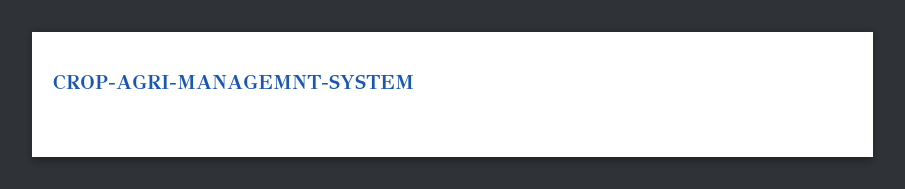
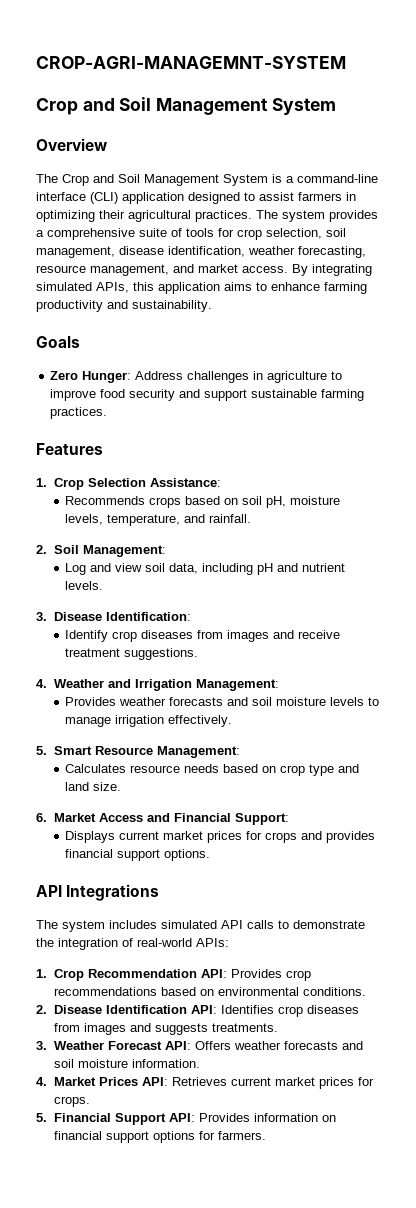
(414, 82) none -> [36,97,336,115] [36,138,107,151] [36,174,378,186] [36,192,356,204] [36,210,378,222] [36,228,346,240] [36,246,366,258] [36,264,372,276] [36,282,367,294] [36,300,212,312] [36,336,80,348] [50,371,343,383] [50,389,365,401] [50,407,108,419] [36,443,103,455] [36,478,221,490] [65,496,341,508] [65,514,252,526] [36,545,166,557] [65,563,346,575] [65,581,104,590] [36,612,191,621] [65,630,341,642] [65,648,199,660] [36,679,279,691] [65,697,380,706] [65,715,233,727] [36,746,240,758] [65,764,360,776] [65,782,122,791] [36,813,289,825] [65,831,376,843] [65,849,211,861] [36,884,160,901] [36,920,365,932] [36,938,229,950] [36,969,311,981] [53,987,366,996] [36,1005,359,1017] [53,1023,278,1035] [36,1041,363,1050] [53,1059,200,1068] [36,1077,374,1089] [53,1096,90,1107] [36,1113,336,1125] [53,1131,266,1143] // Crop and Soil Management System // Overview // The Crop and Soil Management System is a command-line interface (CLI) application designed to assist farmers in optimizing their agricultural practices. The system provides a comprehensive suite of tools for crop selection, soil management, disease identification, weather forecasting, resource management, and market access. By integrating simulated APIs, this application aims to enhance farming productivity and sustainability. // Goals // Zero Hunger: Address challenges in agriculture to improve food security and support sustainable farming practices. // Features // 1. Crop Selection Assistance: // Recommends crops based on soil pH, moisture levels, temperature, and rainfall. // 2. Soil Management: // Log and view soil data, including pH and nutrient levels. // 3. Disease Identification: // Identify crop diseases from images and receive treatment suggestions. // 4. Weather and Irrigation Management: // Provides weather forecasts and soil moisture levels to manage irrigation effectively. // 5. Smart Resource Management: // Calculates resource needs based on crop type and land size. // 6. Market Access and Financial Support: // Displays current market prices for crops and provides financial support options. // API Integrations // The system includes simulated API calls to demonstrate the integration of real-world APIs: // 1. Crop Recommendation API: Provides crop recommendations based on environmental conditions. // 2. Disease Identification API: Identifies crop diseases from images and suggests treatments. // 3. Weather Forecast API: Offers weather forecasts and soil moisture information. // 4. Market Prices API: Retrieves current market prices for crops. // 5. Financial Support API: Provides information on financial support options for farmers.

